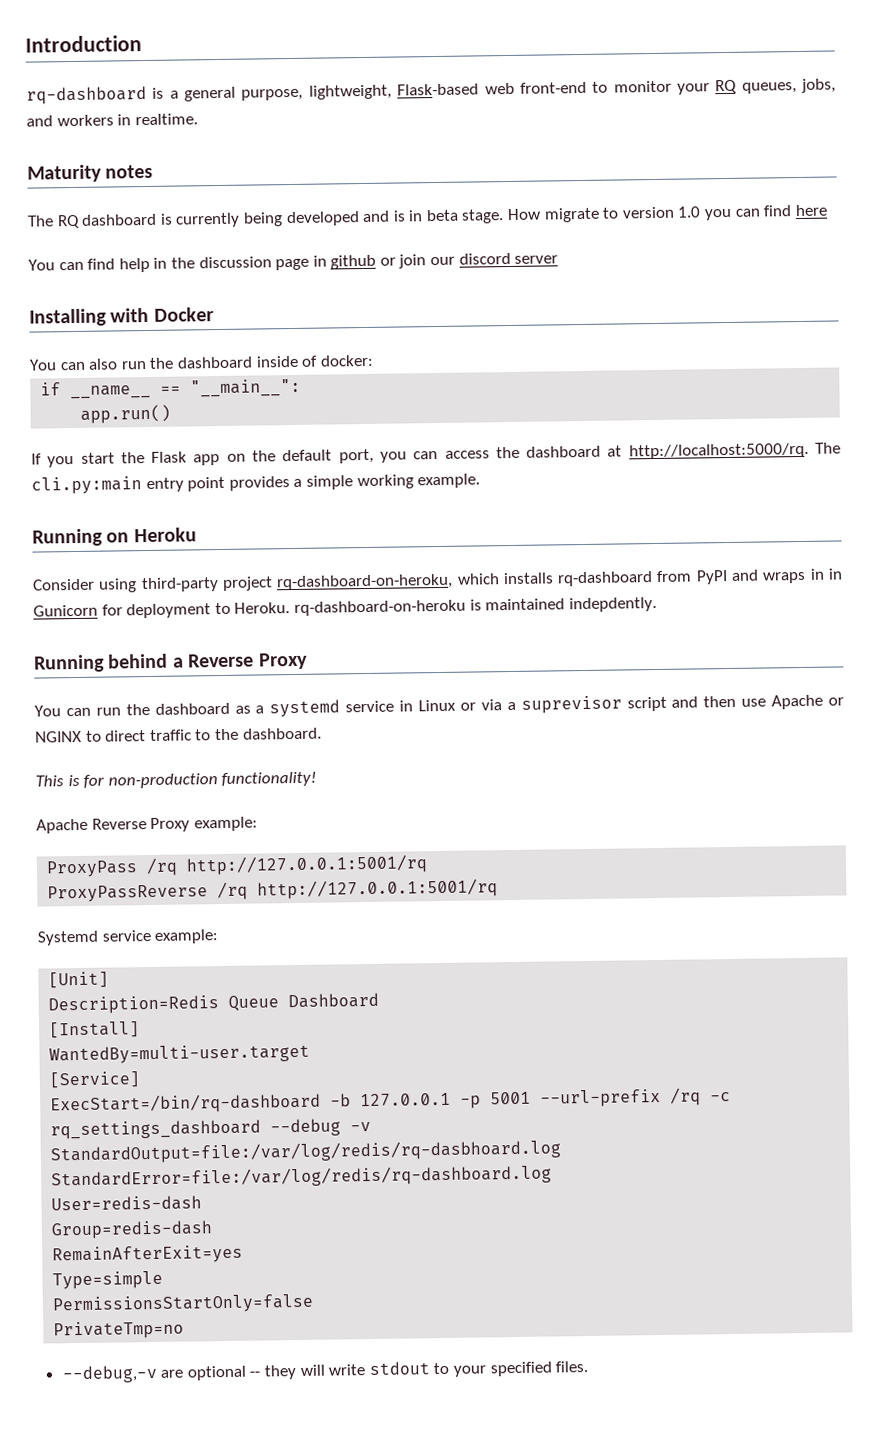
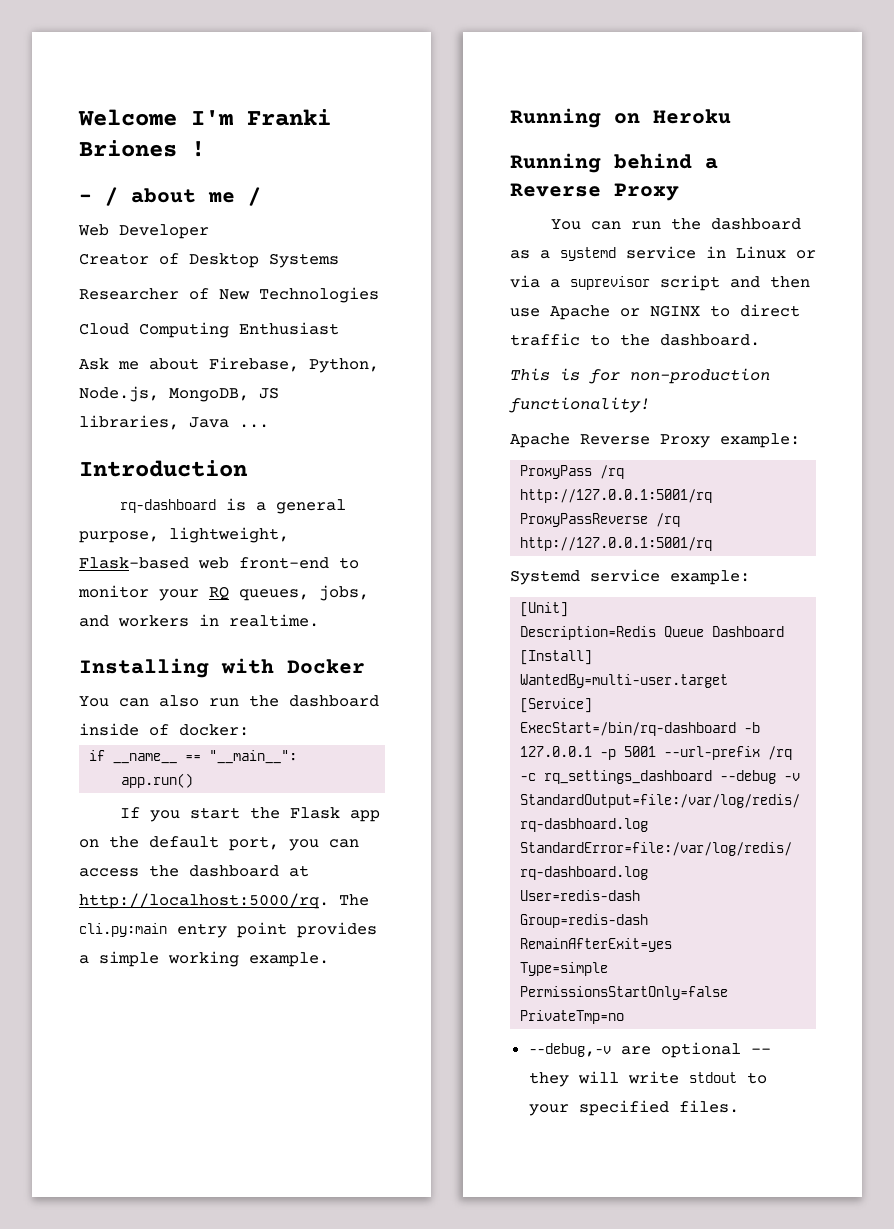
(25, 44) none -> [78,109,331,126] [79,140,205,157] [79,187,261,206] [78,224,209,239] [79,253,339,268] [79,287,379,303] [79,322,339,338] [79,357,379,373] [79,386,279,402] [79,415,269,430] Welcome I'm Franki Briones ! // - / about me / // Web Developer // Creator of Desktop Systems // Researcher of New Technologies // Cloud Computing Enthusiast // Ask me about Firebase, Python, Node.js, MongoDB, JS libraries, Java ... //
[27,164,154,183] [27,204,828,229] [28,252,559,273] // Maturity notes // The RQ dashboard is currently being developed and is in beta stage. How migrate to version 1.0 you can find here // You can find help in the discussion page in github or join our discord server -> (319, 620) none
[32,568,843,593] [33,596,657,619] // Consider using third-party project rq-dashboard-on-heroku, which installs rq-dashboard from PyPI and wraps in in Gunicorn for deployment to Heroku. rq-dashboard-on-heroku is maintained indepdently. -> (731, 116) none

